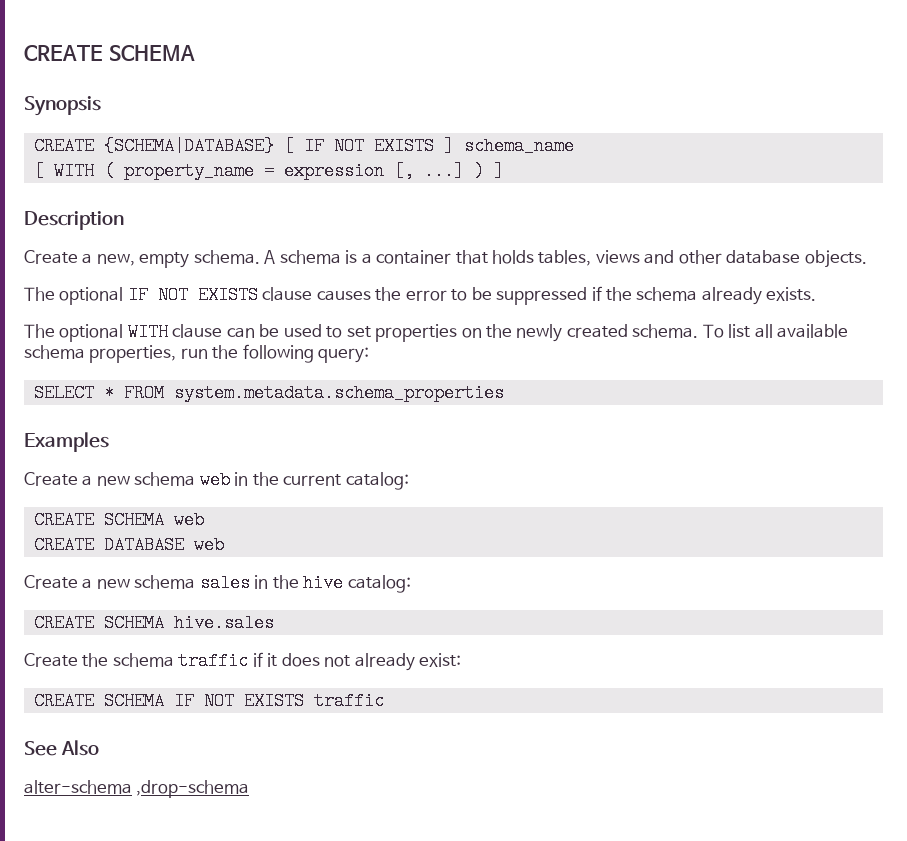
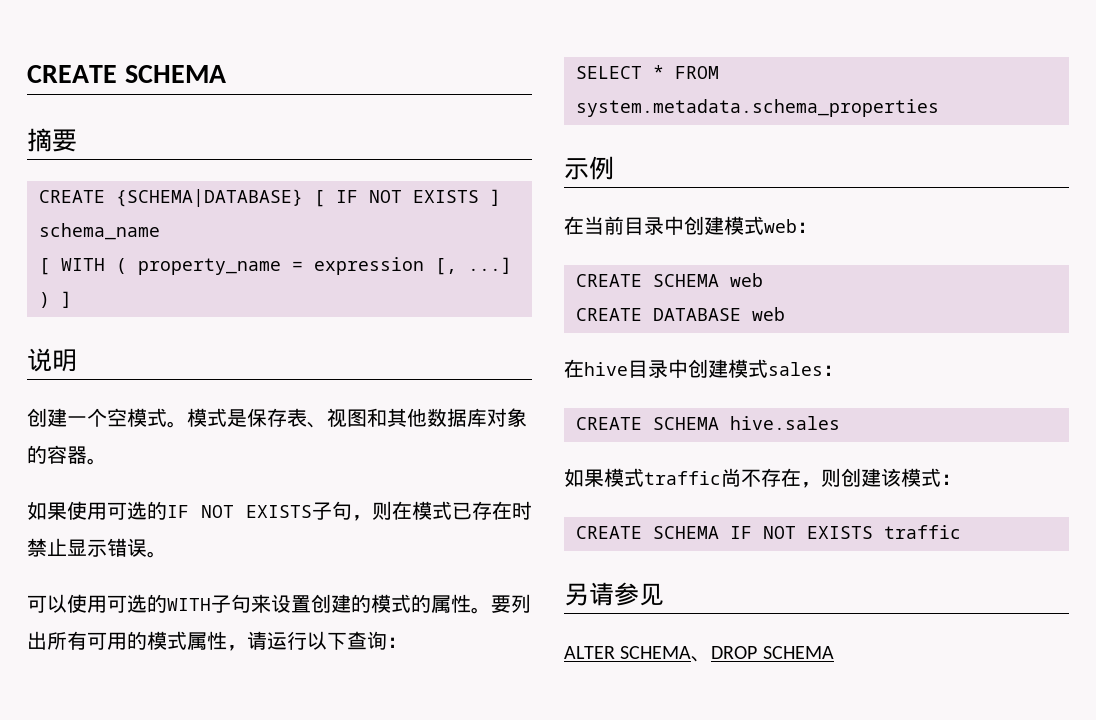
[24,96,101,116] Synopsis -> [27,128,77,152] 摘要
[24,211,124,230] [24,250,867,268] [24,286,817,305] [24,323,849,342] [24,344,370,363] [33,384,504,402] [24,432,109,452] [24,471,409,490] Description // Create a new, empty schema. A schema is a container that holds tables, views and other database objects. // The optional IF NOT EXISTS clause causes the error to be suppressed if the schema already exists. // The optional WITH clause can be used to set properties on the newly created schema. To list all available schema properties, run the following query: // SELECT * FROM system.metadata.schema_properties // Examples // Create a new schema web in the current catalog: -> [27,348,77,372] [27,408,527,428] [27,445,107,465] [27,501,532,521] [27,538,167,558] [27,594,531,614] [27,631,407,651] [576,65,719,79] [576,99,939,117] [564,156,614,180] [564,216,817,235] 说明 // 创建一个空模式。模式是保存表、视图和其他数据库对象的容器。 // 如果使用可选的IF NOT EXISTS子句，则在模式已存在时禁止显示错误。 // 可以使用可选的WITH子句来设置创建的模式的属性。要列出所有可用的模式属性，请运行以下查询： // SELECT * FROM system.metadata.schema_properties // 示例 // 在当前目录中创建模式web：
[24,574,411,593] [33,614,274,632] [24,652,462,671] Create a new schema sales in the hive catalog: // CREATE SCHEMA hive.sales // Create the schema traffic if it does not already exist: -> [564,359,843,378] [576,416,840,430] [564,468,961,488] 在hive目录中创建模式sales： // CREATE SCHEMA hive.sales // 如果模式traffic尚不存在，则创建该模式：
[24,740,100,756] [24,780,250,798] See Also // alter-schema ,drop-schema -> [564,582,664,606] [564,646,834,662] 另请参见 // ALTER SCHEMA、DROP SCHEMA

